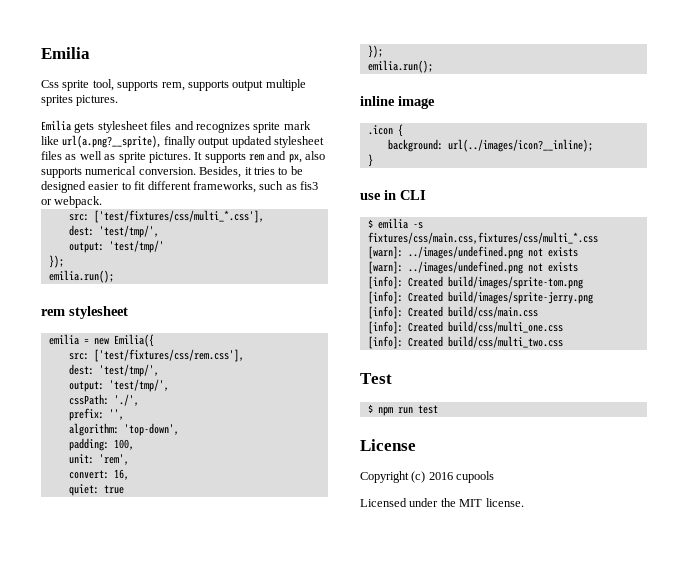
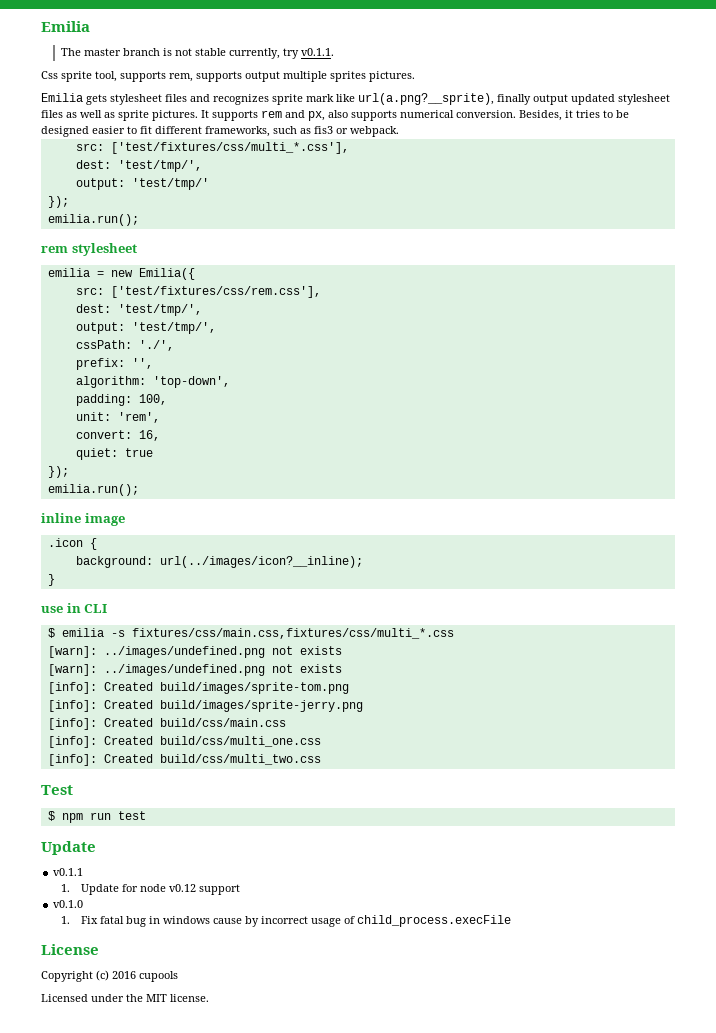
[41,47,90,59] Emilia -> [41,21,90,32] [60,48,334,59] Emilia // The master branch is not stable currently, try v0.1.1.
(438, 409) none -> [41,841,96,855] [53,868,84,876] [60,884,240,895] [53,900,84,908] [60,915,511,927] // Update // v0.1.1 // 1. Update for node v0.12 support // v0.1.0 // 1. Fix fatal bug in windows cause by incorrect usage of child_process.execFile

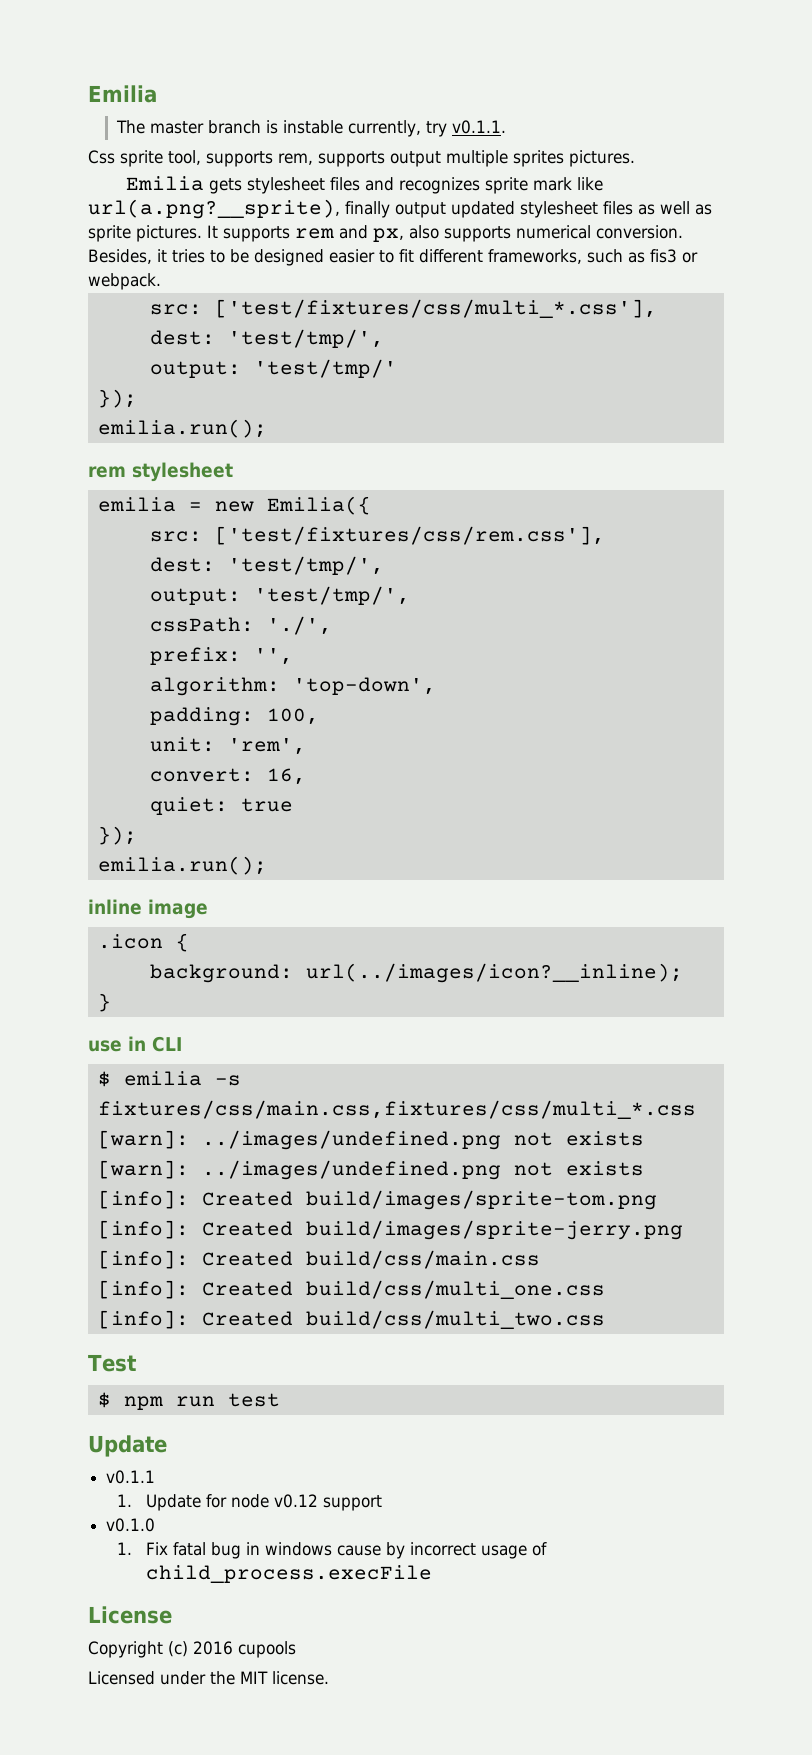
[174,48,226,56] not stable -> [282,120,343,134] instable

